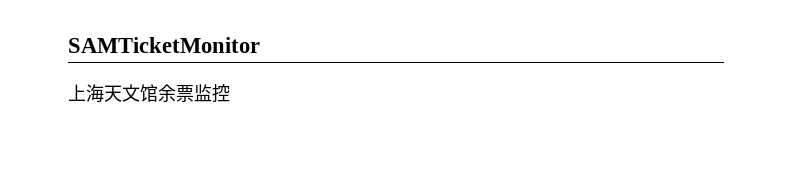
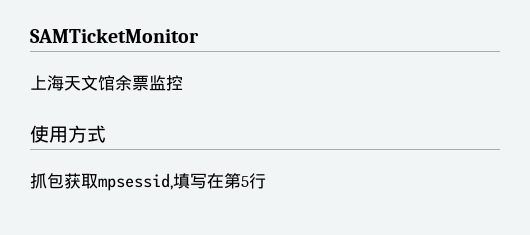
(230, 93) none -> [30,125,106,143] [30,173,266,191] // 使用方式 // 抓包获取mpsessid,填写在第5行

